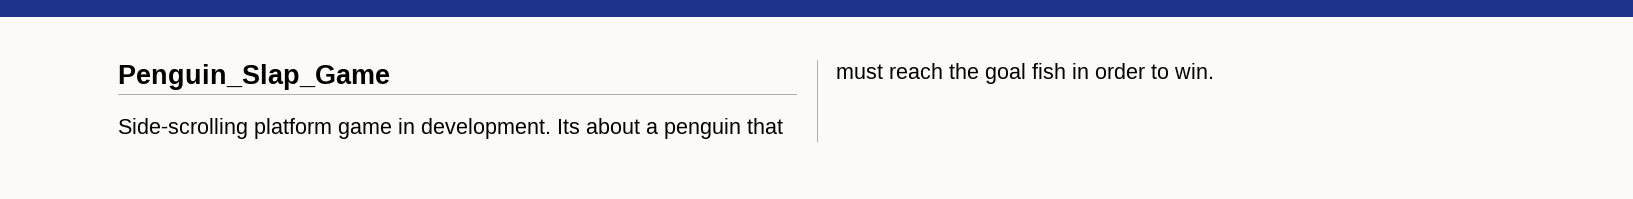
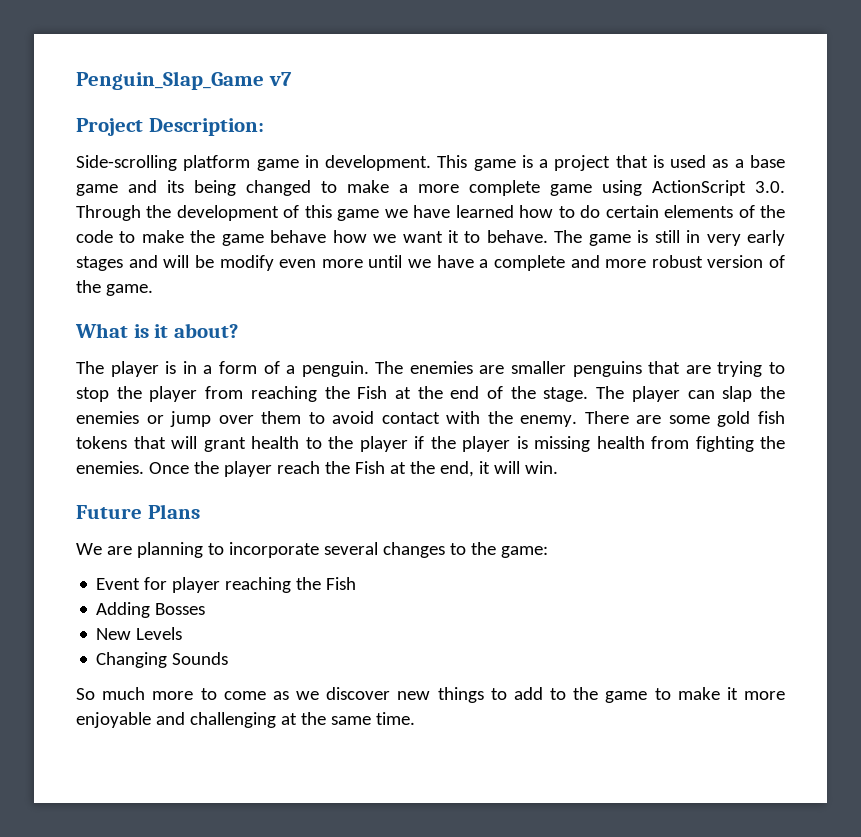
(390, 77) none -> [268,72,292,86] [76,118,264,136] v7 // Project Description:
[557,118,783,139] [836,63,1214,84] Its about a penguin that must reach the goal fish in order to win. -> [437,155,785,171] [76,180,785,196] [76,205,786,221] [76,230,786,246] [76,255,785,271] [76,280,153,296] [75,323,238,338] [76,361,785,377] [76,386,786,402] [76,411,785,427] [76,436,785,452] [76,461,558,477] [76,504,200,519] [76,542,548,558] [96,577,357,593] [96,602,206,618] [96,627,183,640] [96,652,229,668] [76,687,785,703] [76,712,415,728] This game is a project that is used as a base game and its being changed to make a more complete game using ActionScript 3.0. Through the development of this game we have learned how to do certain elements of the code to make the game behave how we want it to behave. The game is still in very early stages and will be modify even more until we have a complete and more robust version of the game. // What is it about? // The player is in a form of a penguin. The enemies are smaller penguins that are trying to stop the player from reaching the Fish at the end of the stage. The player can slap the enemies or jump over them to avoid contact with the enemy. There are some gold fish tokens that will grant health to the player if the player is missing health from fighting the enemies. Once the player reach the Fish at the end, it will win. // Future Plans // We are planning to incorporate several changes to the game: // Event for player reaching the Fish // Adding Bosses // New Levels // Changing Sounds // So much more to come as we discover new things to add to the game to make it more enjoyable and challenging at the same time.

